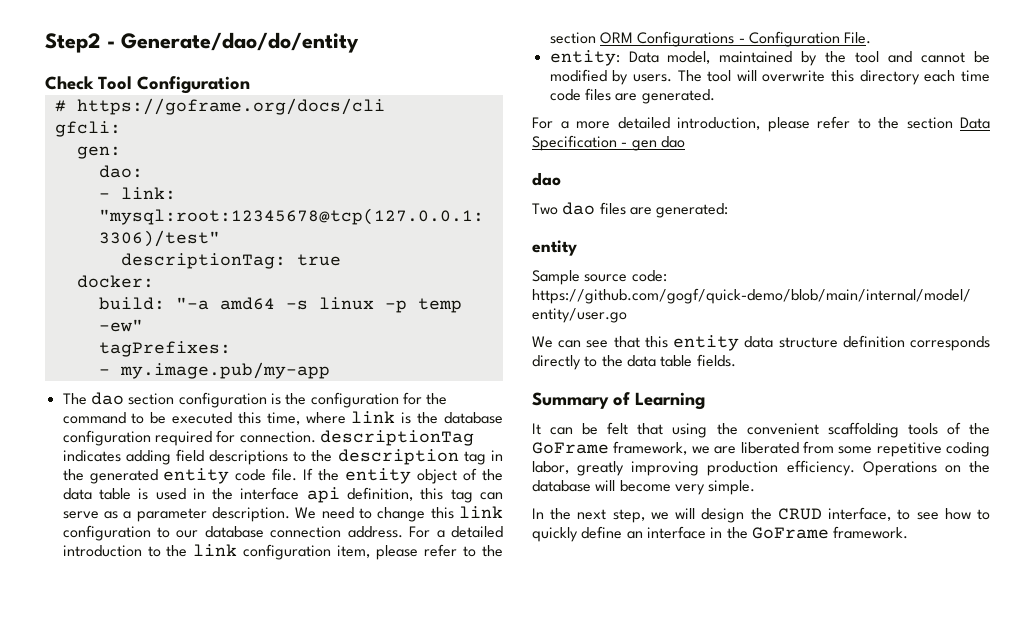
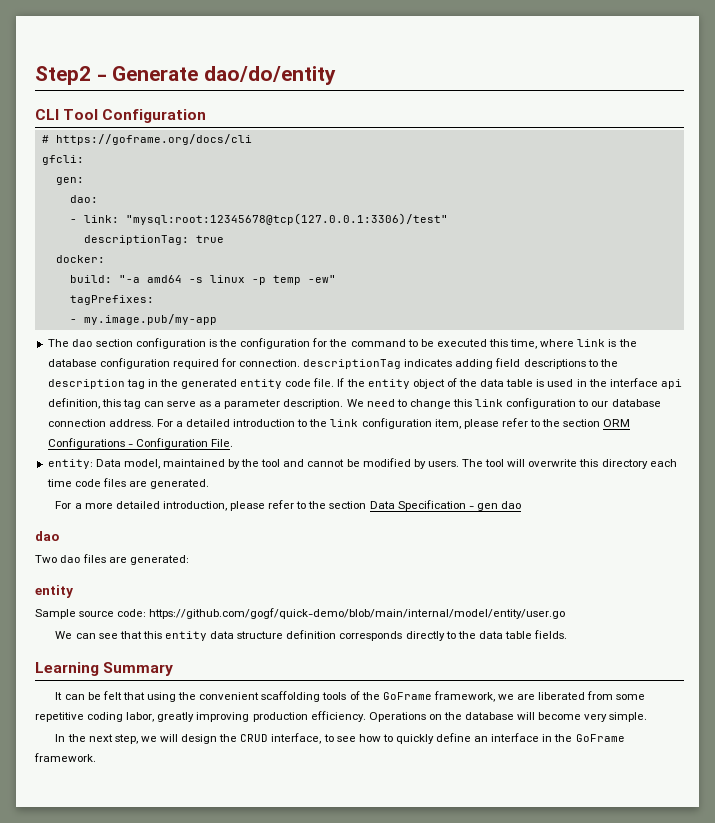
[121,32,359,53] [45,76,94,90] Generate/dao/do/entity // Check -> [112,66,337,85] [35,109,59,120] Generate dao/do/entity // CLI
(736, 360) none -> [35,662,99,676] Learning
[613,392,705,410] of Learning -> (174, 669) none

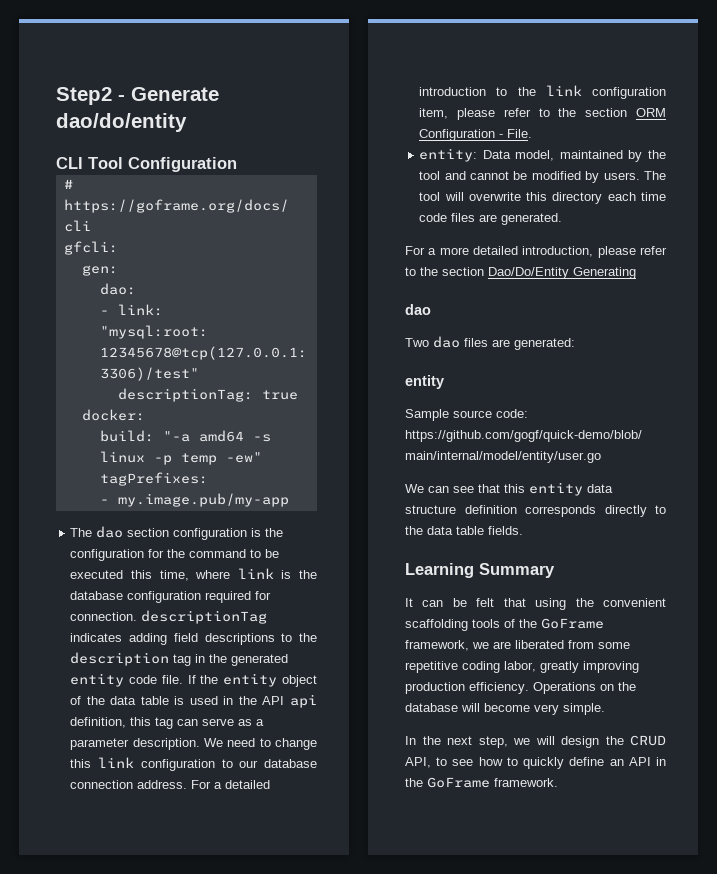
[609,378,658,387] interface -> [262,696,285,705] API
[47,438,208,449] Configurations - Configuration -> [419,129,504,141] Configuration -
[369,500,521,511] Data Specification - gen dao -> [488,267,636,279] Dao/Do/Entity Generating
[271,733,322,744] interface, -> [405,757,431,768] API,
[491,733,540,742] interface -> [628,757,651,766] API

